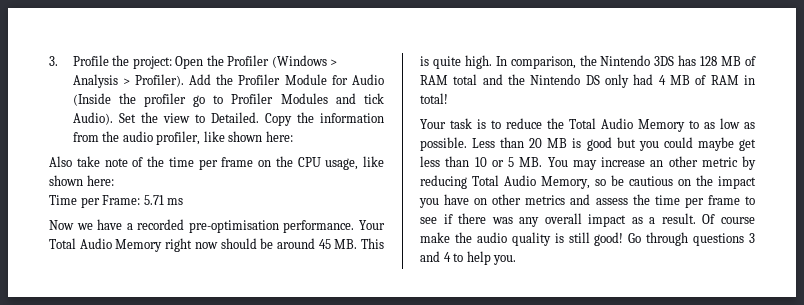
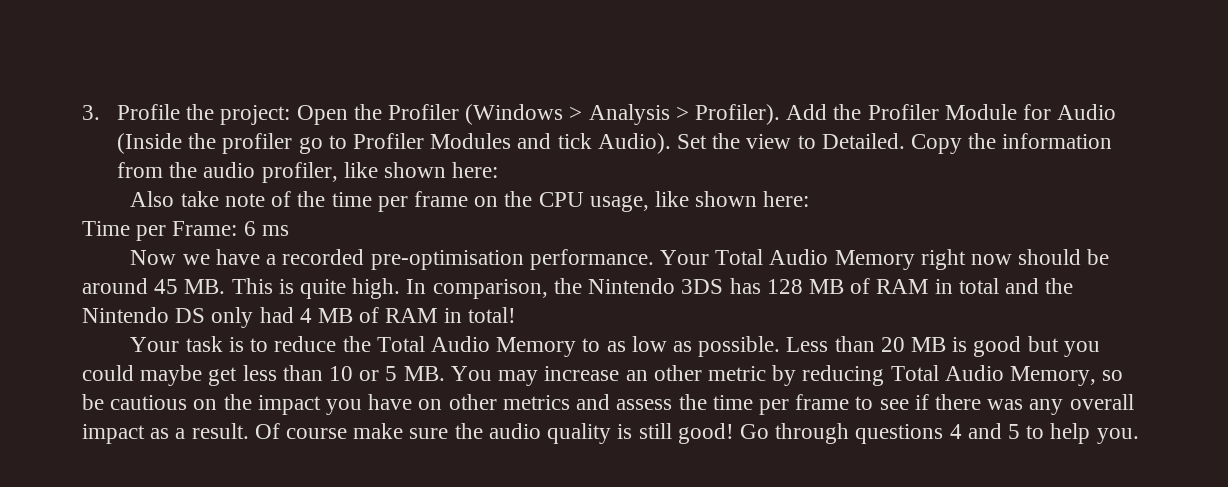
[143,195,164,205] 5.71 -> [243,221,256,236] 6
(448, 80) none -> [934,279,953,294] in
(450, 237) none -> [409,428,449,439] sure
[749,233,755,243] [420,251,451,262] 3 and 4 -> [949,423,1020,439] 4 and 5

